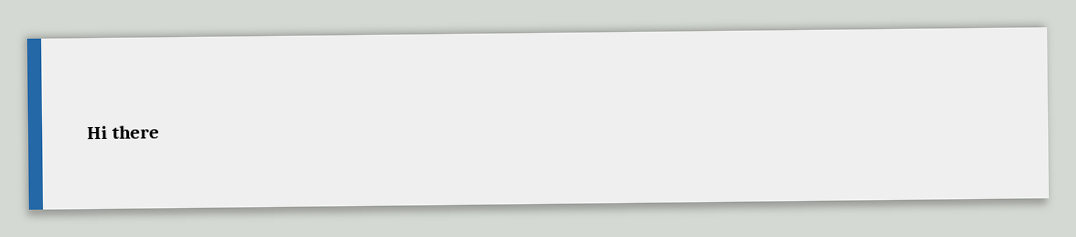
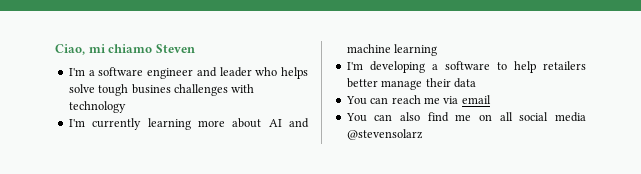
[87,125,161,140] Hi there -> [55,44,195,55] [68,67,308,79] [68,84,255,96] [68,101,126,113] [68,118,309,130] [346,44,438,56] [346,61,586,73] [346,78,476,90] [345,95,491,105] [345,112,586,122] [346,129,423,140] Ciao, mi chiamo Steven // I'm a software engineer and leader who helps solve tough busines challenges with technology // I'm currently learning more about AI and machine learning // I'm developing a software to help retailers better manage their data // You can reach me via email // You can also find me on all social media @stevensolarz

